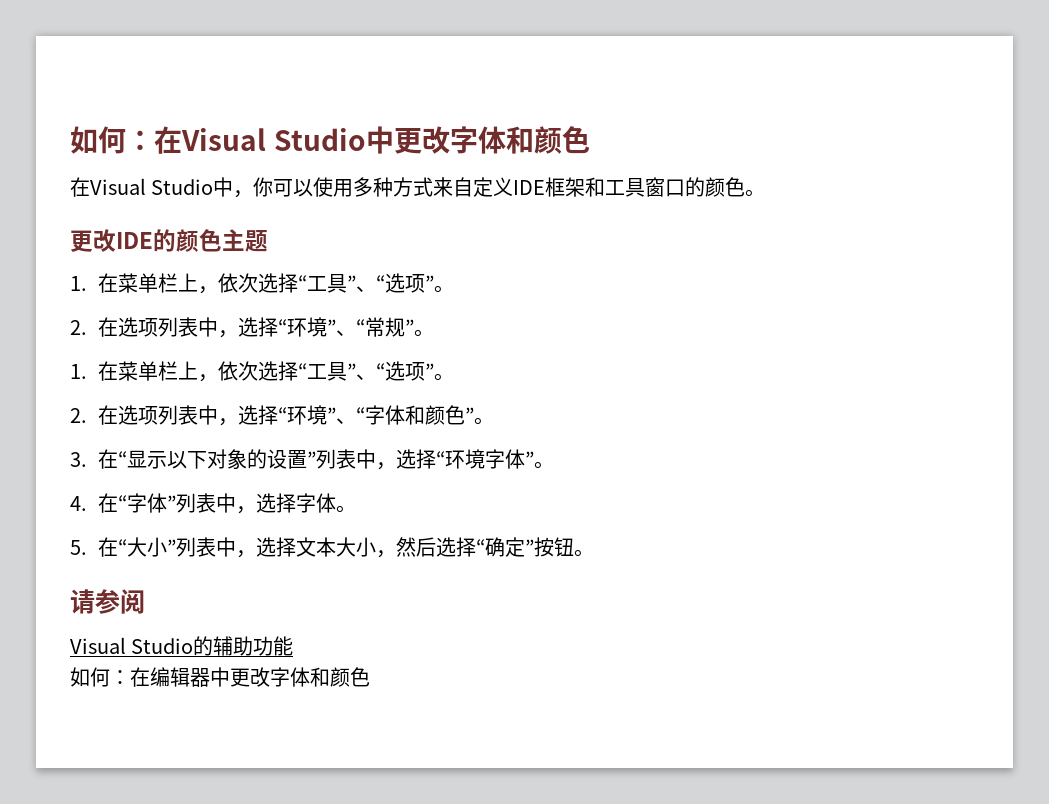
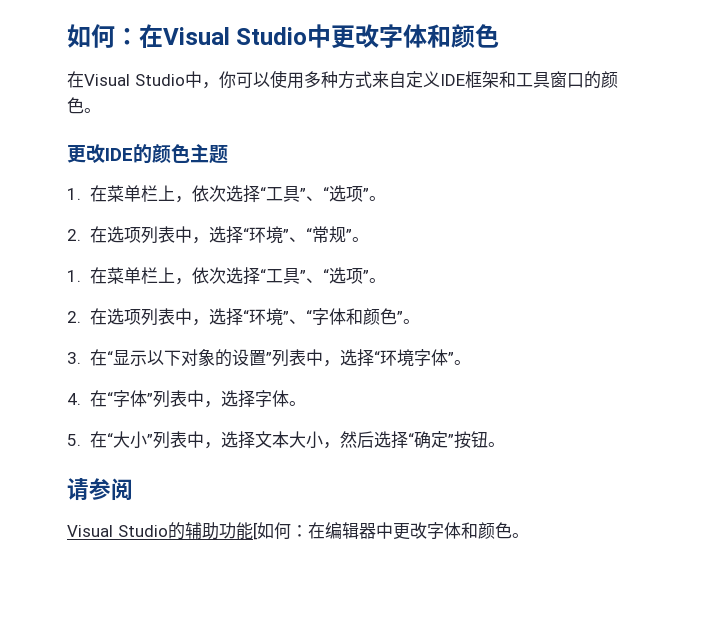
(294, 646) // -> [252,522,258,540] [
(370, 677) none -> [511,533,529,538] 。

